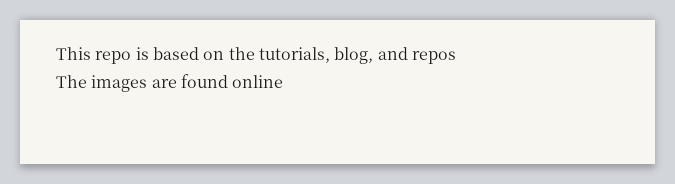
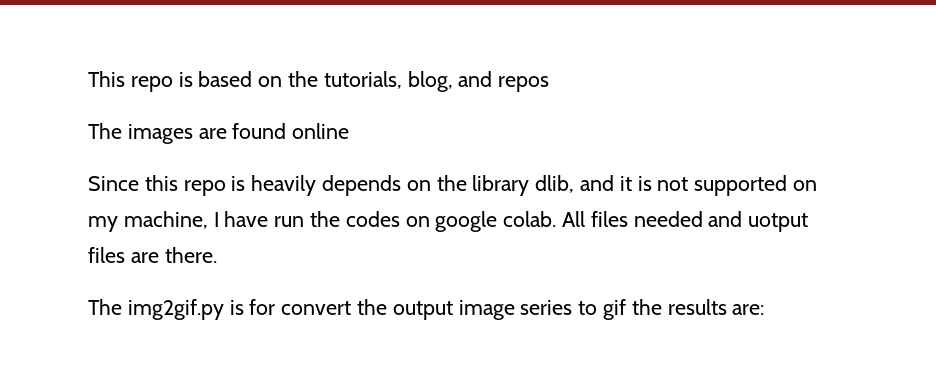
(284, 81) none -> [88,175,818,196] [88,211,809,232] [88,247,217,263] [88,299,765,320] // Since this repo is heavily depends on the library dlib, and it is not supported on my machine, I have run the codes on google colab. All files needed and uotput files are there. // The img2gif.py is for convert the output image series to gif the results are:

